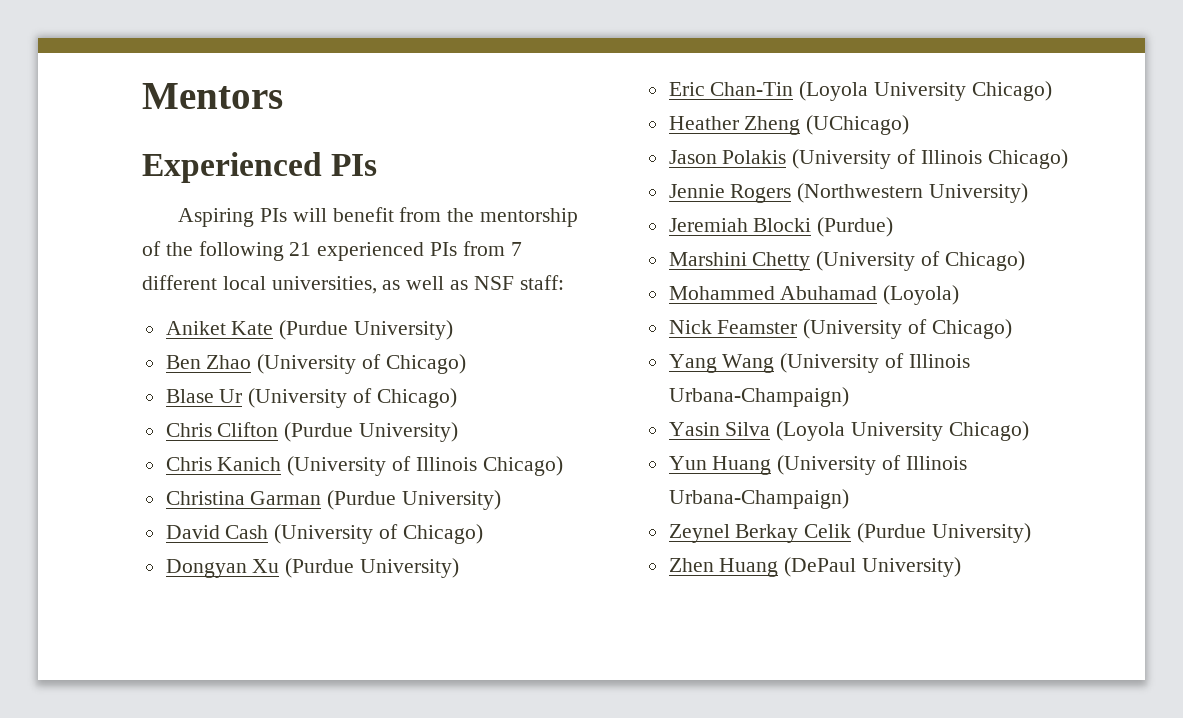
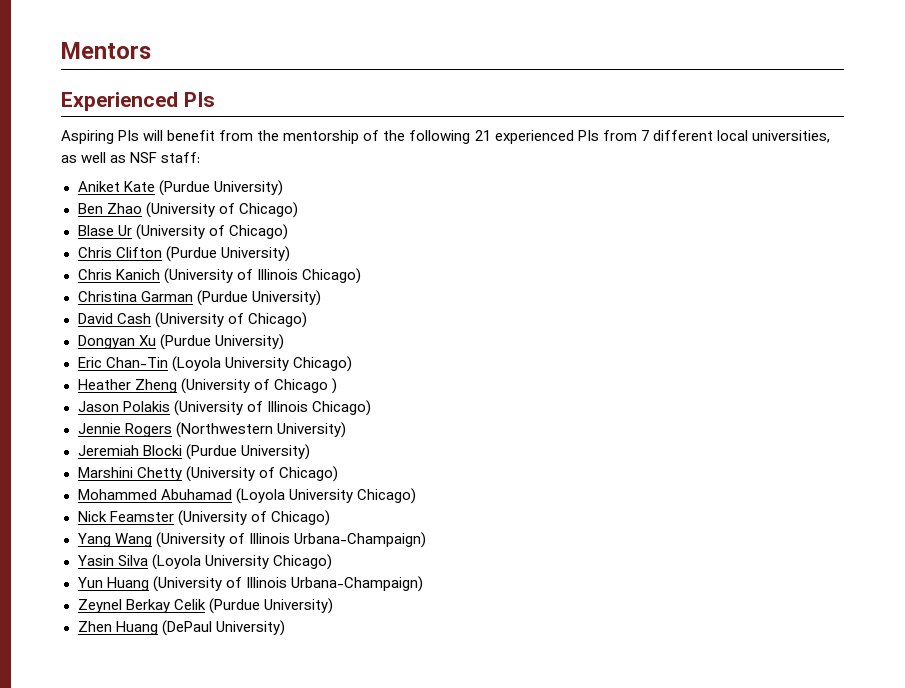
[806,115,910,135] (UChicago) -> [180,378,337,394] (University of Chicago )
[817,217,894,237] (Purdue) -> [185,444,310,460] (Purdue University)
[883,285,960,305] (Loyola) -> [235,488,416,504] (Loyola University Chicago)

